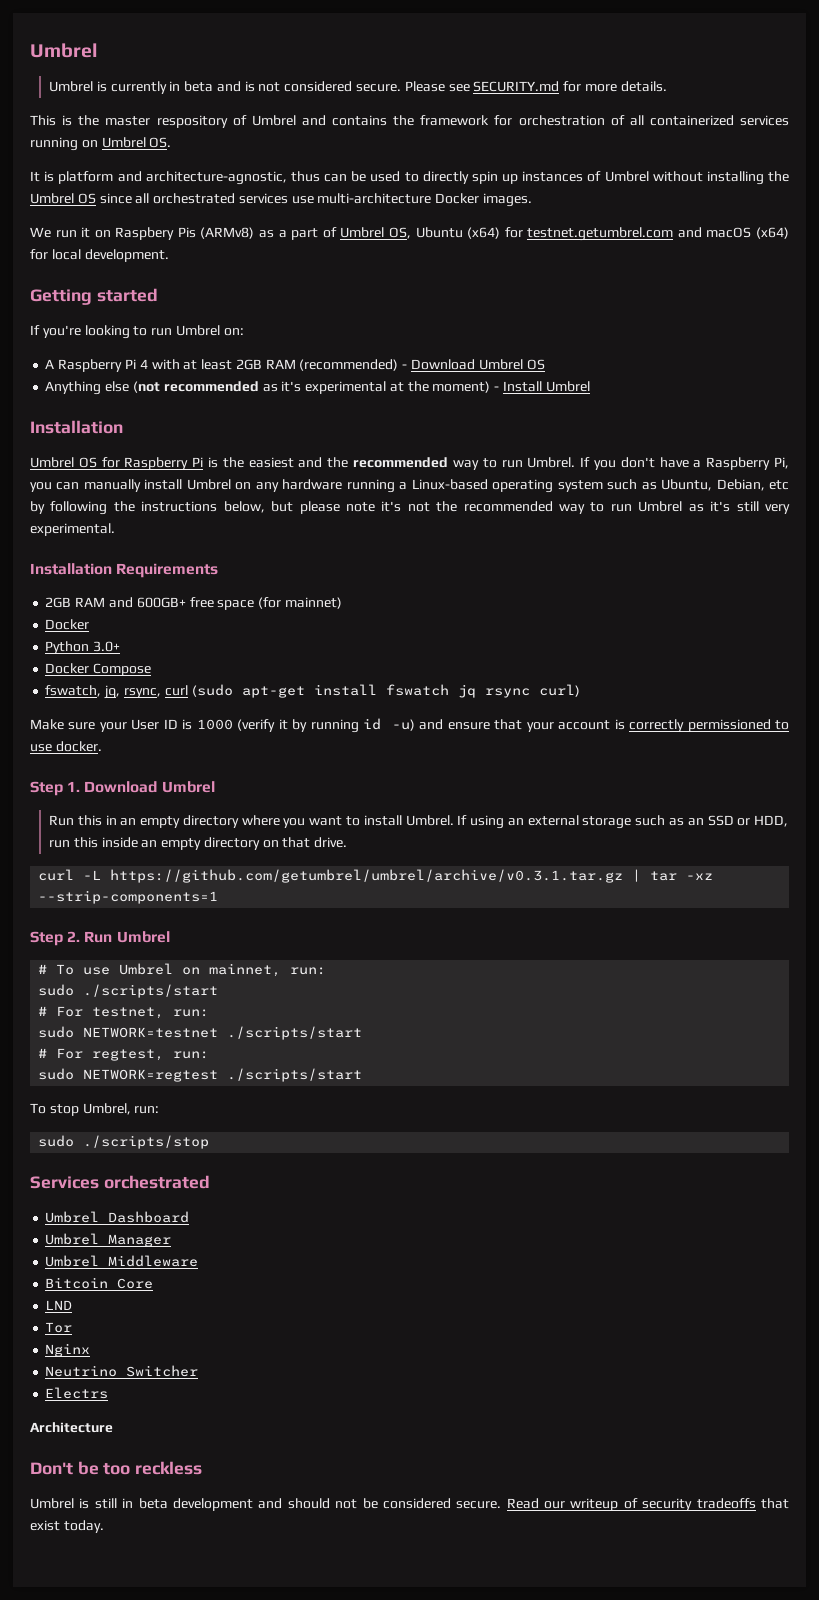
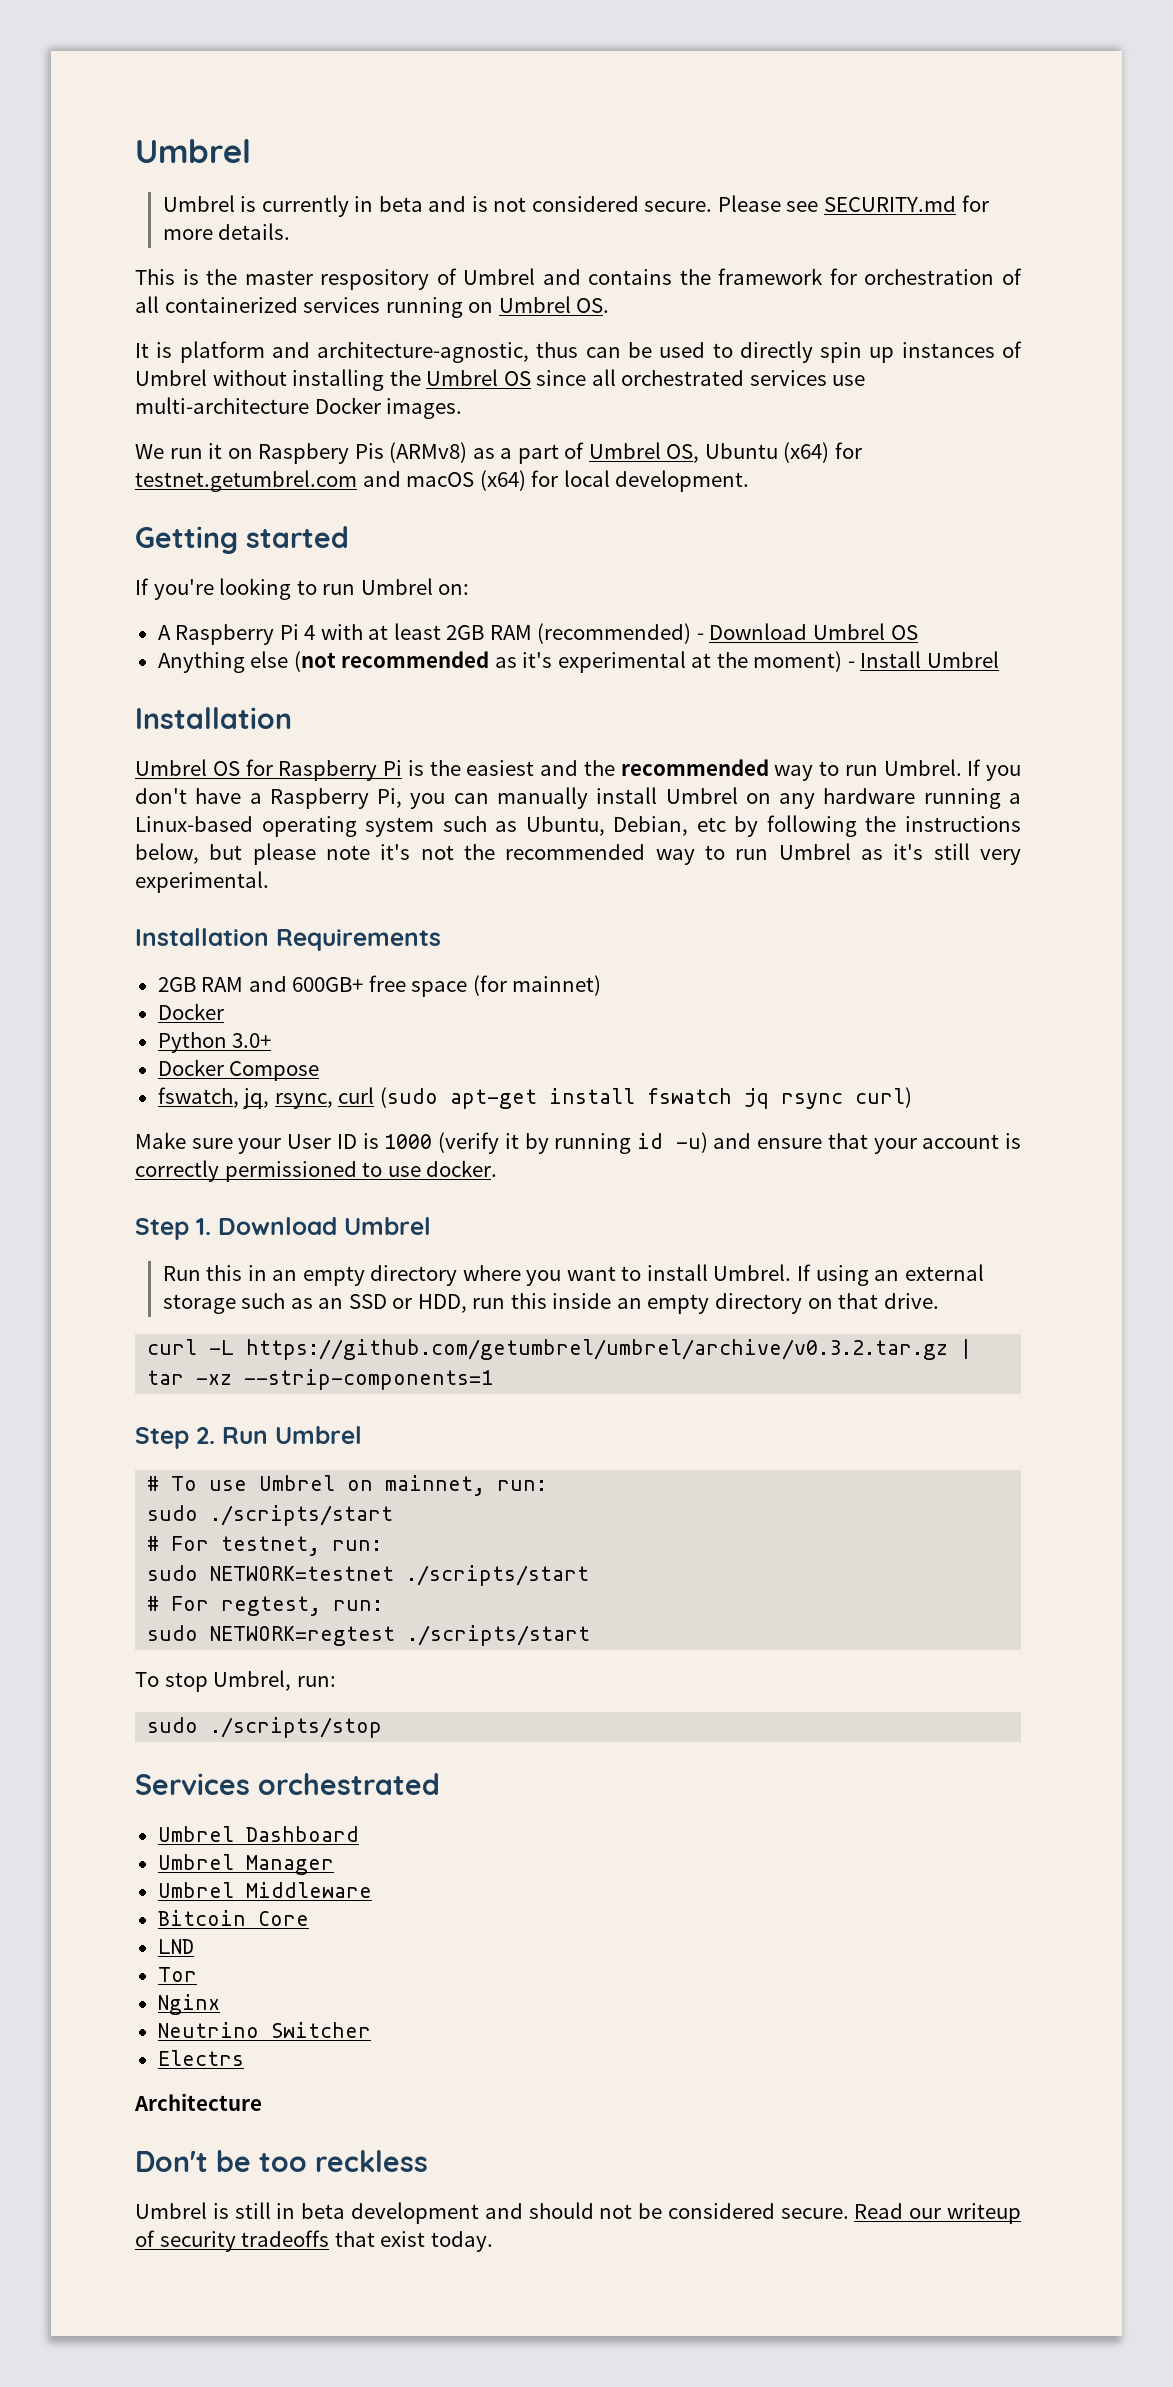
[110,869,624,883] https://github.com/getumbrel/umbrel/archive/v0.3.1.tar.gz -> [246,1339,949,1360] https://github.com/getumbrel/umbrel/archive/v0.3.2.tar.gz

